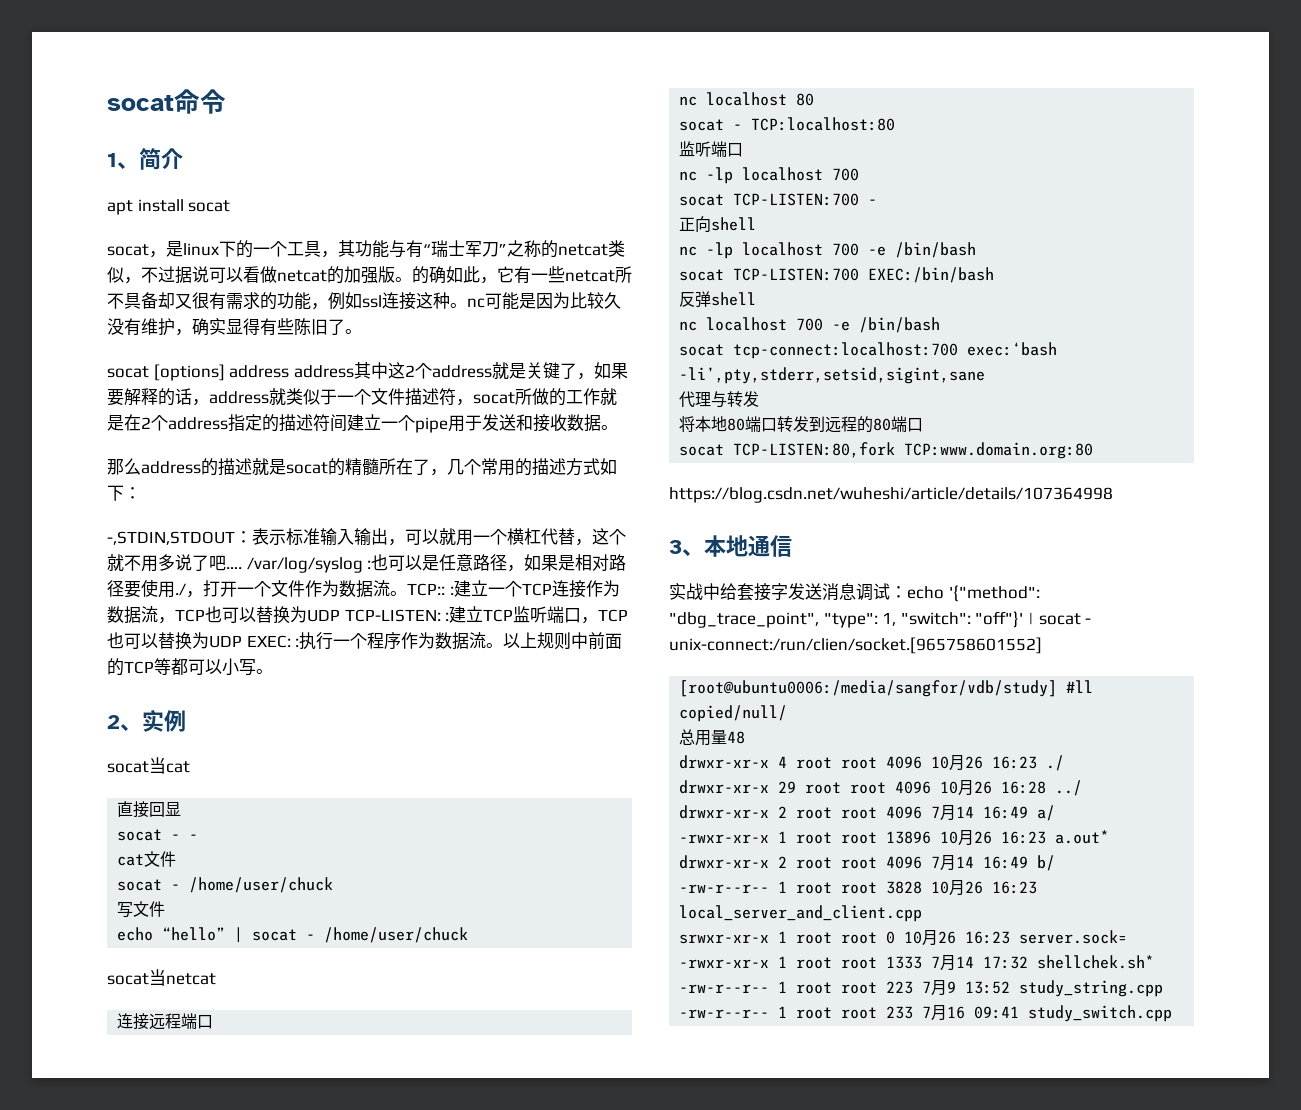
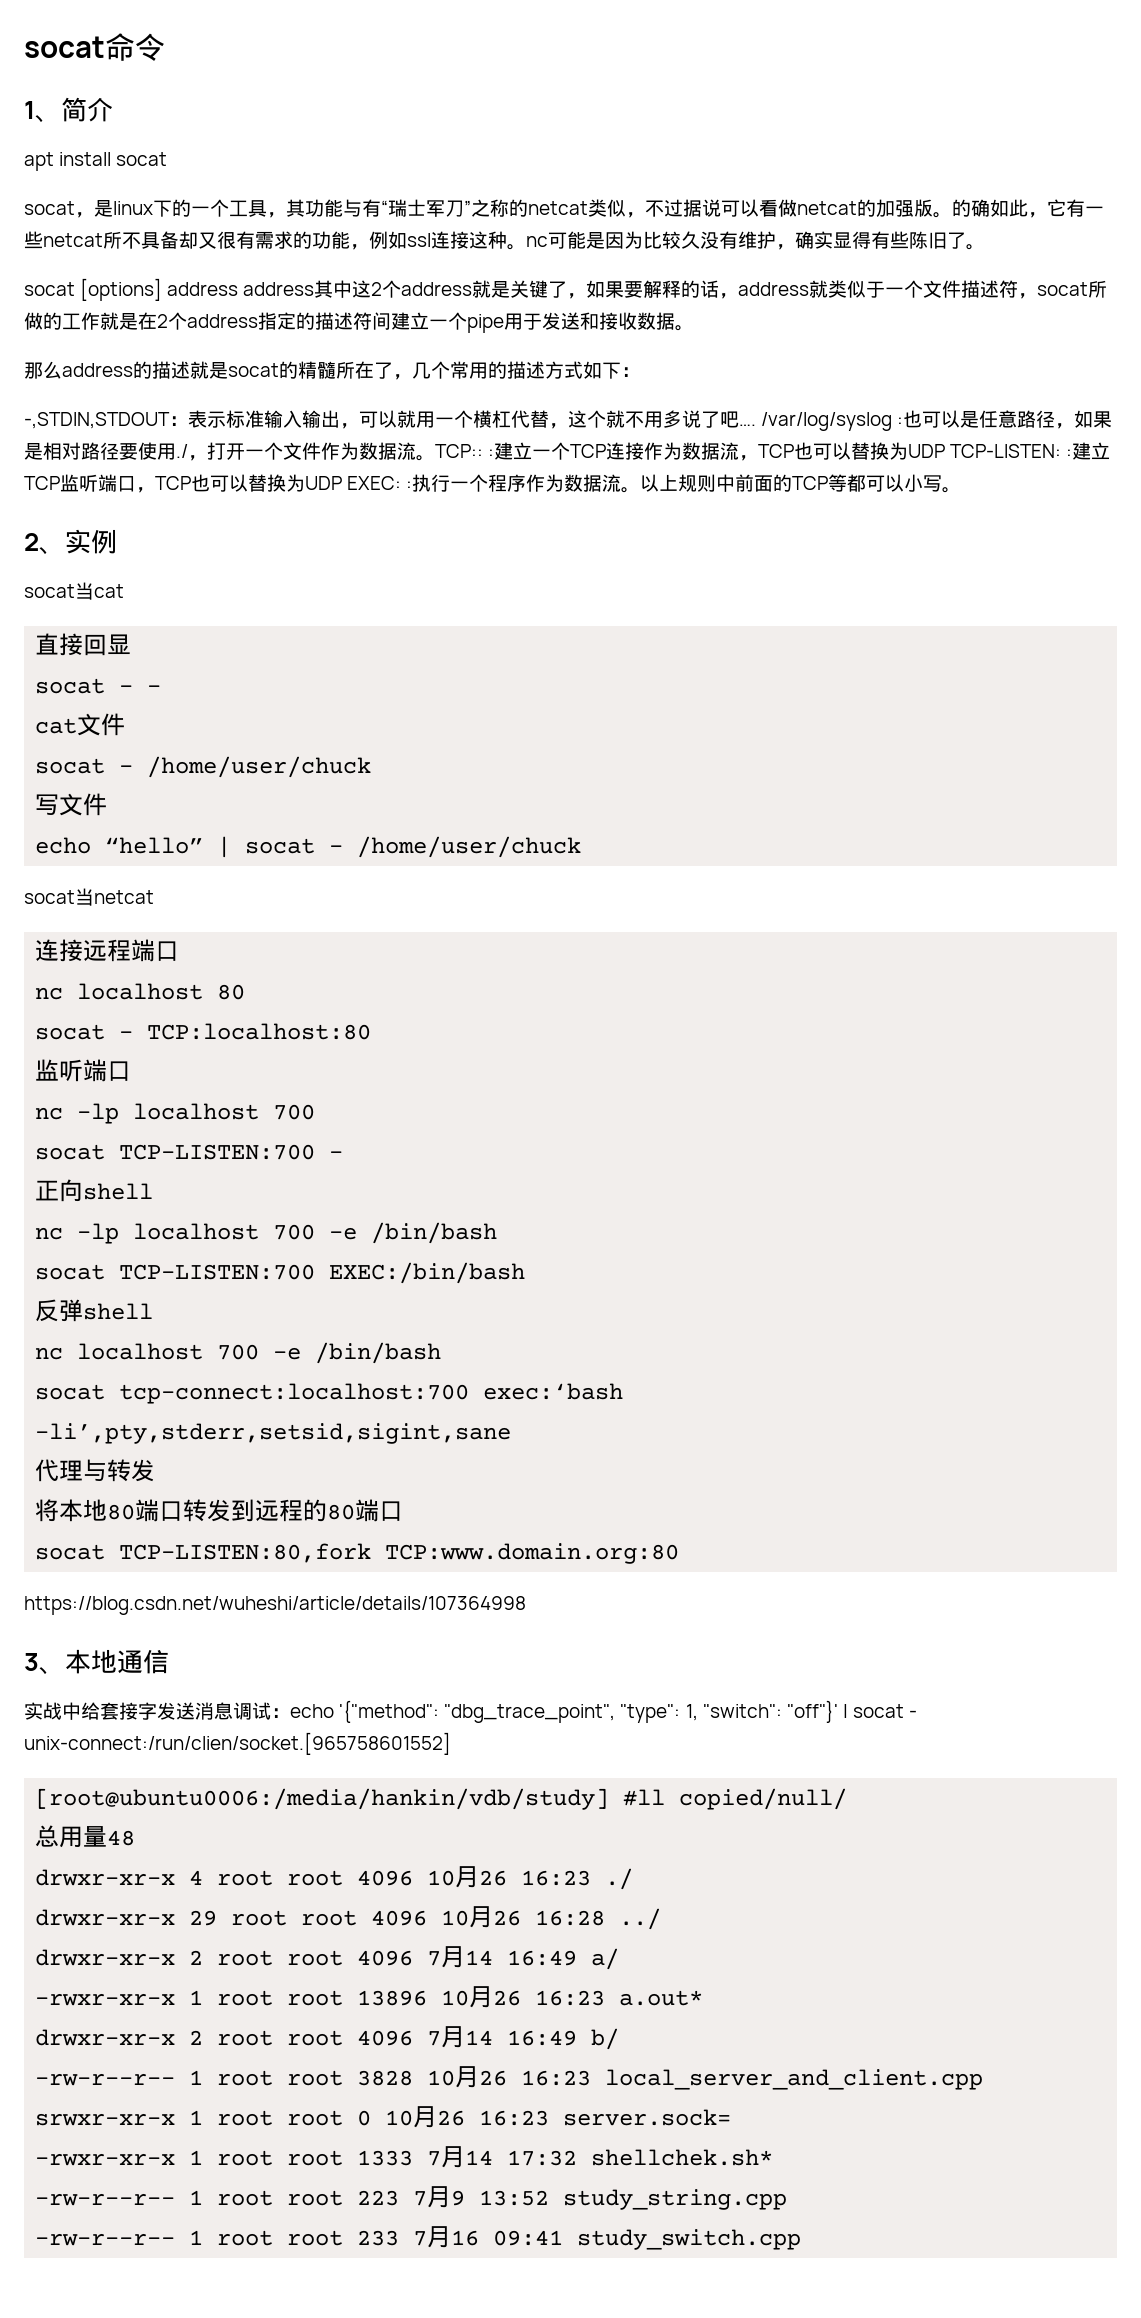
[679,680,1058,697] [root@ubuntu0006:/media/sangfor/vdb/study] -> [35,1788,610,1810] [root@ubuntu0006:/media/hankin/vdb/study]

